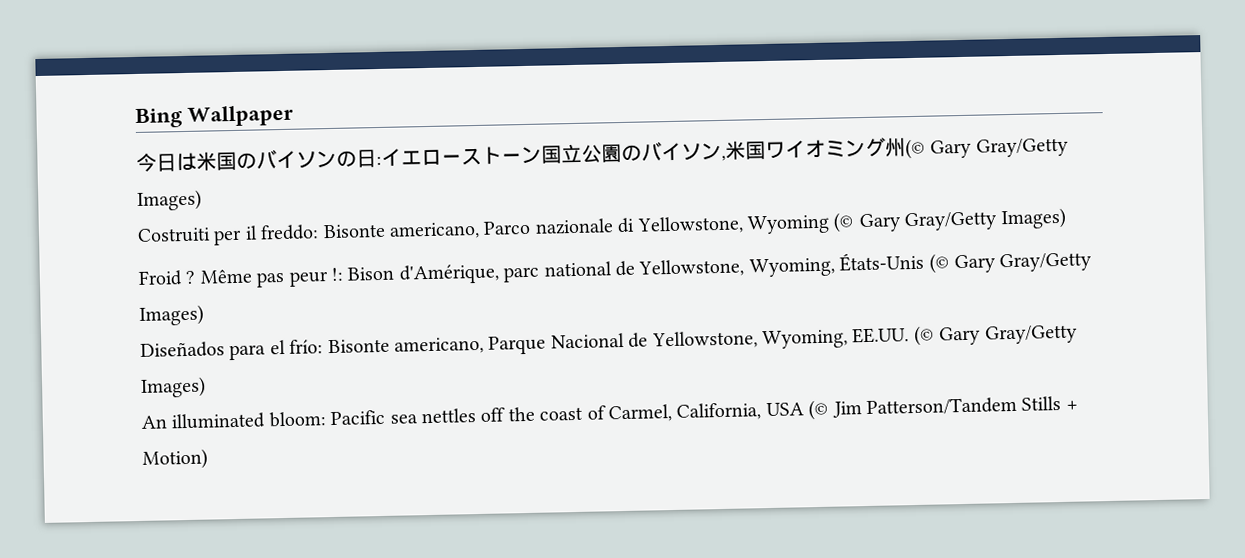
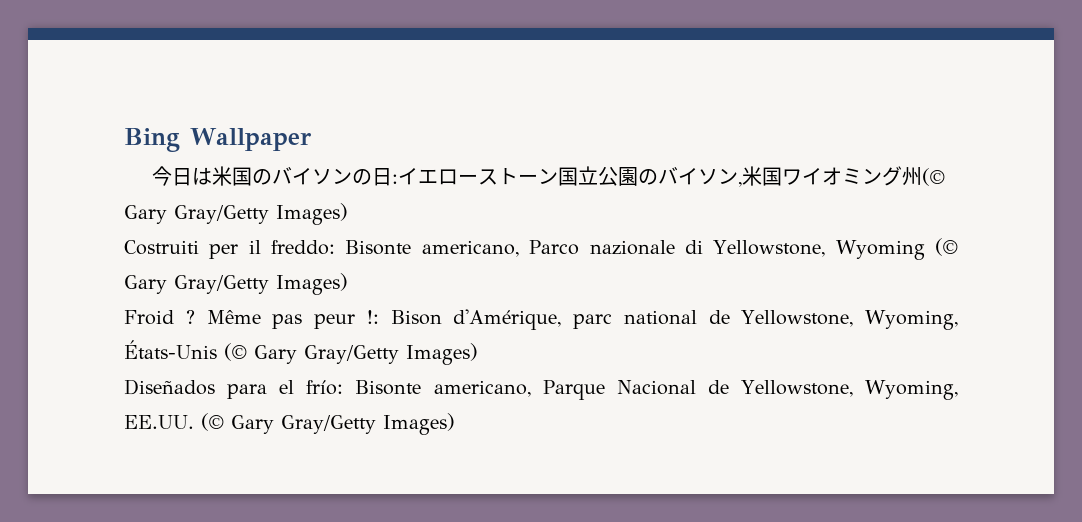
[141,395,1078,430] [142,448,208,470] // An illuminated bloom: Pacific sea nettles off the coast of Carmel, California, USA (© Jim Patterson/Tandem Stills + Motion) -> (455, 424) none

